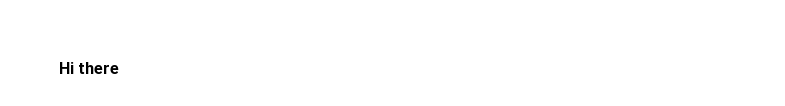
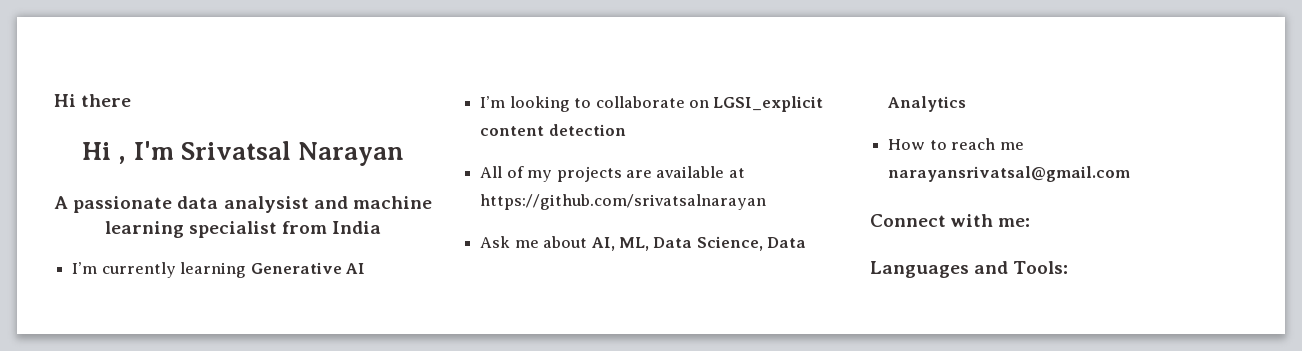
(120, 68) none -> [82,141,404,166] [54,196,432,213] [104,221,382,238] [72,262,365,278] [480,96,824,112] [480,124,626,136] [480,166,745,182] [480,194,767,210] [480,236,807,251] [888,96,967,112] [888,138,1024,150] [888,166,1131,182] [870,214,1031,227] [870,261,1069,278] // Hi , I'm Srivatsal Narayan // A passionate data analysist and machine learning specialist from India // I’m currently learning Generative AI // I’m looking to collaborate on LGSI_explicit content detection // All of my projects are available at https://github.com/srivatsalnarayan // Ask me about AI, ML, Data Science, Data Analytics // How to reach me narayansrivatsal@gmail.com // Connect with me: // Languages and Tools:

